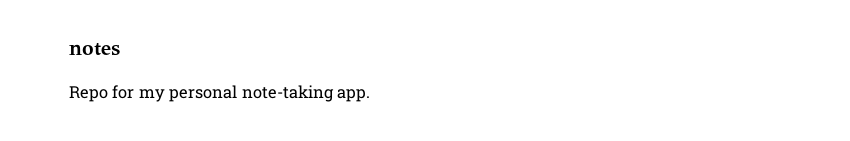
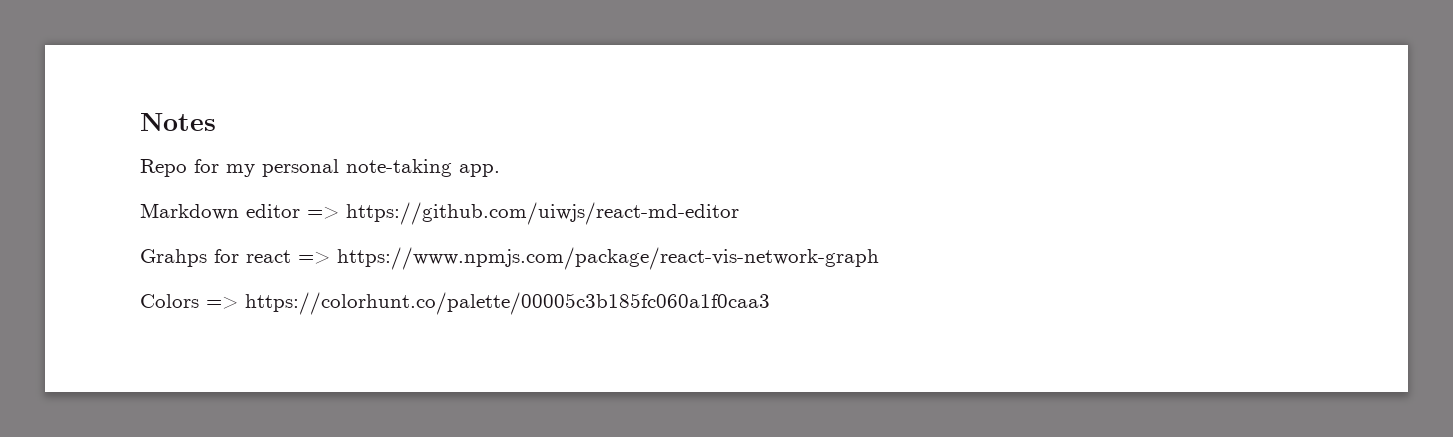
[69,43,120,56] notes -> [140,113,216,131] Notes
(371, 95) none -> [140,202,739,225] [140,247,879,270] [140,292,770,315] // Markdown editor => https://github.com/uiwjs/react-md-editor // Grahps for react => https://www.npmjs.com/package/react-vis-network-graph // Colors => https://colorhunt.co/palette/00005c3b185fc060a1f0caa3

